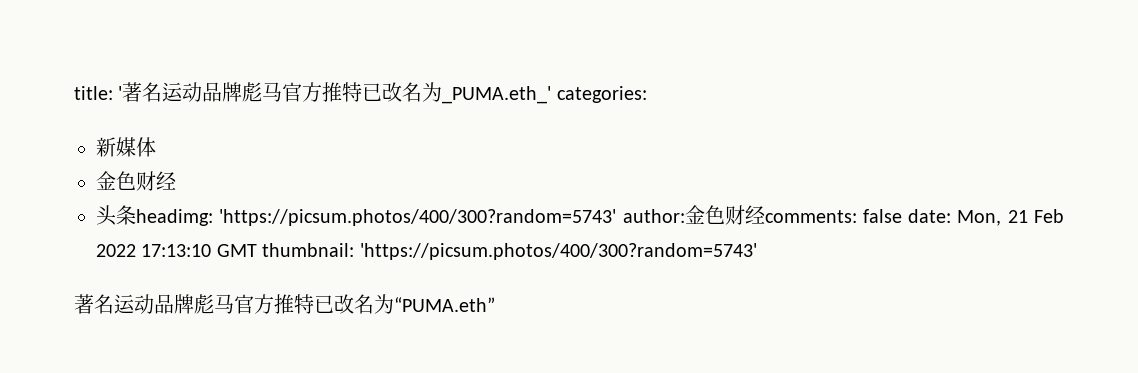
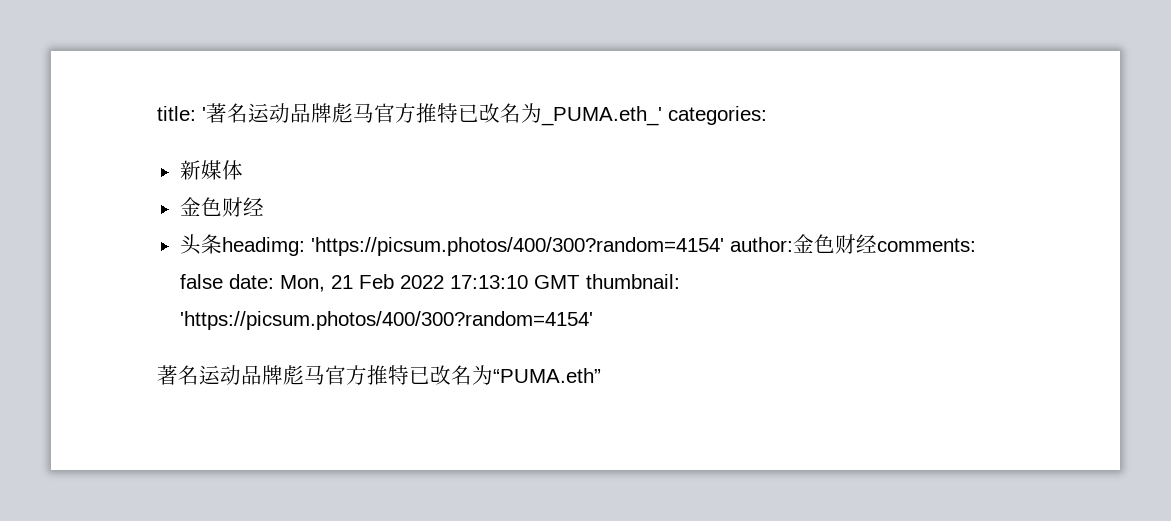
[219,209,617,226] 'https://picsum.photos/400/300?random=5743' -> [310,237,724,256] 'https://picsum.photos/400/300?random=4154'
[359,243,757,260] 'https://picsum.photos/400/300?random=5743' -> [179,311,593,330] 'https://picsum.photos/400/300?random=4154'

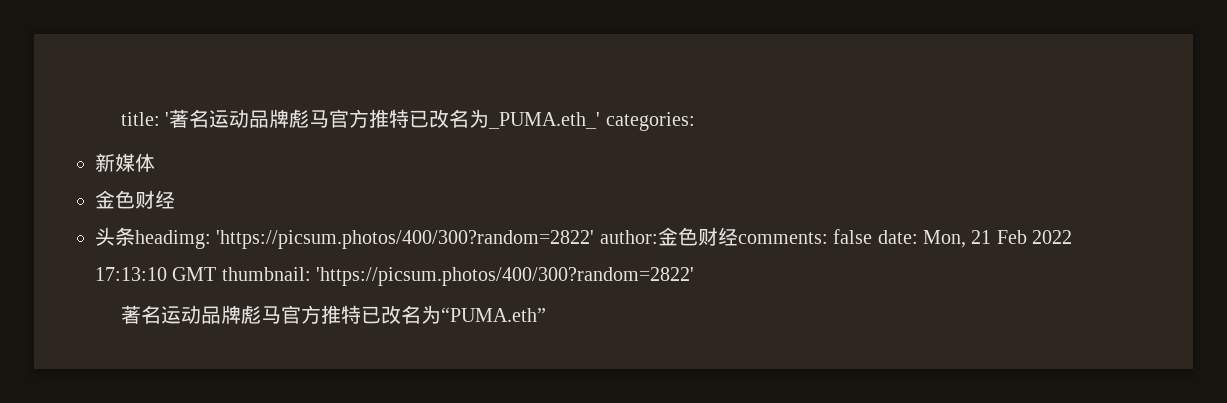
[310,237,724,256] 'https://picsum.photos/400/300?random=4154' -> [216,230,595,249] 'https://picsum.photos/400/300?random=2822'
[179,311,593,330] 'https://picsum.photos/400/300?random=4154' -> [316,267,695,286] 'https://picsum.photos/400/300?random=2822'

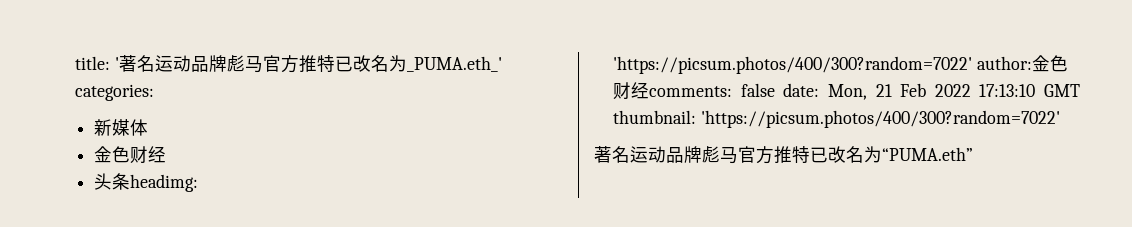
[216,230,595,249] 'https://picsum.photos/400/300?random=2822' -> [613,56,973,74] 'https://picsum.photos/400/300?random=7022'
[316,267,695,286] 'https://picsum.photos/400/300?random=2822' -> [700,110,1060,128] 'https://picsum.photos/400/300?random=7022'

